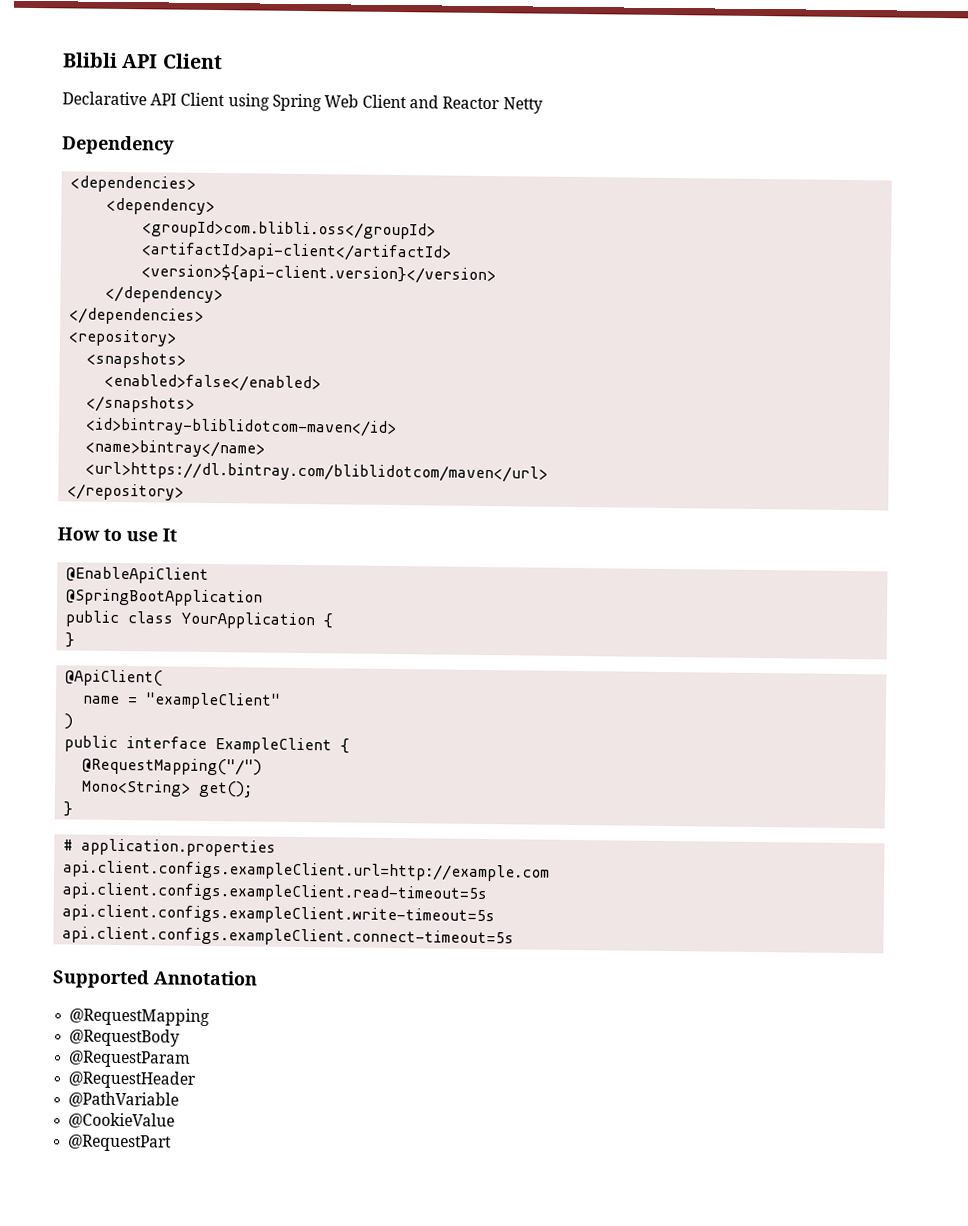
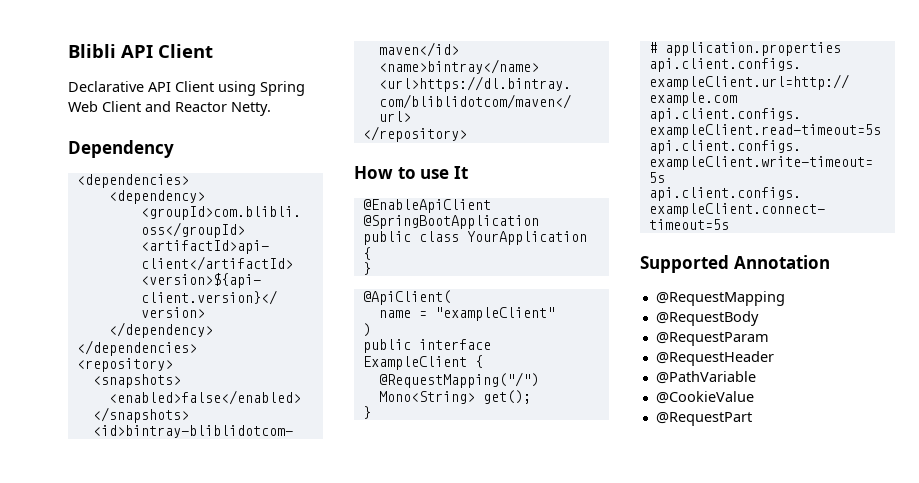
[502,97,543,114] Netty -> [231,102,271,116] Netty.

